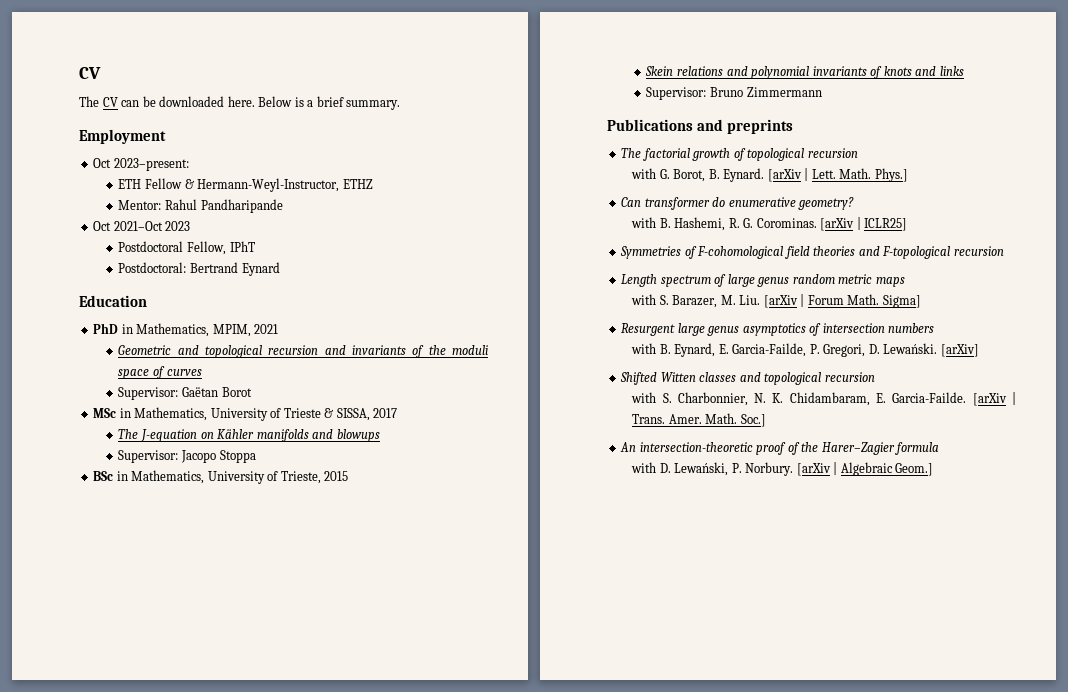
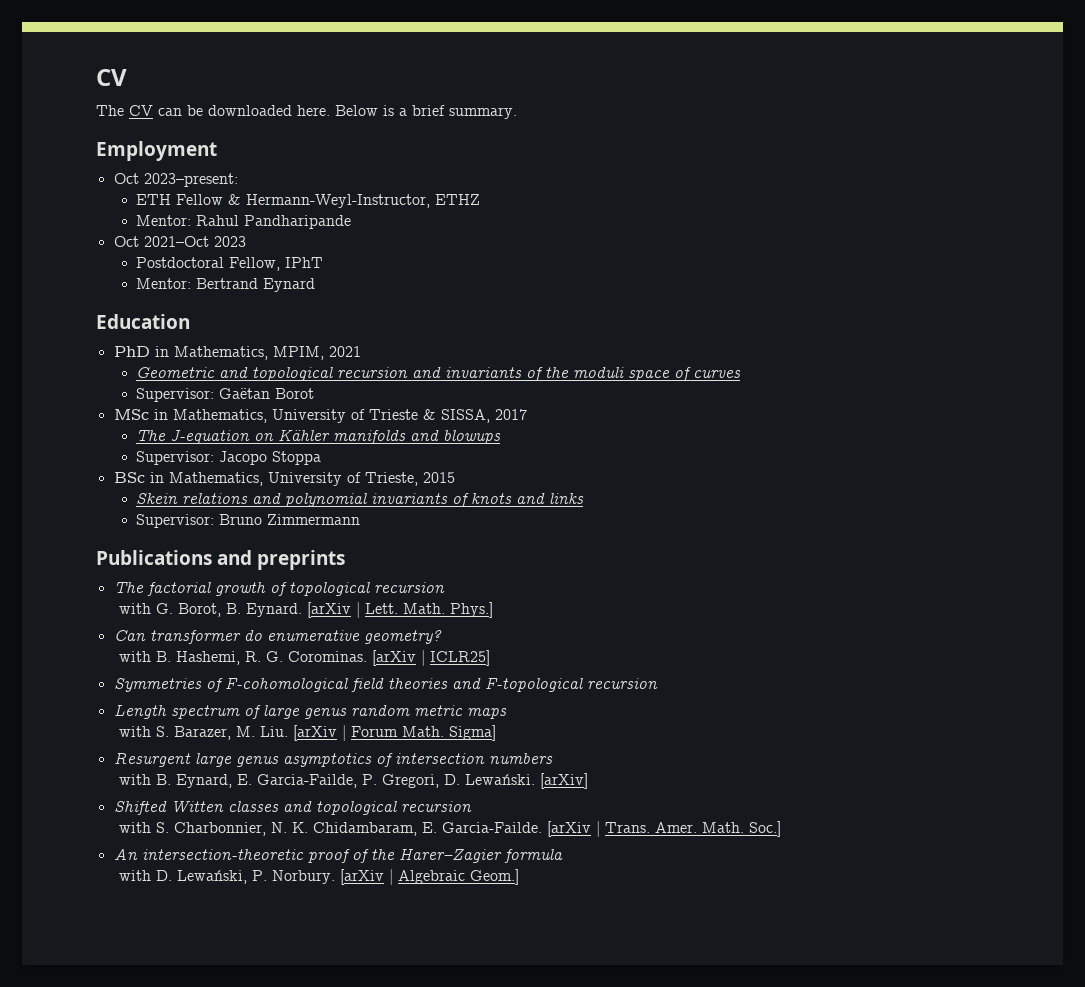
[118,262,187,273] Postdoctoral: -> [136,278,192,289] Mentor:

